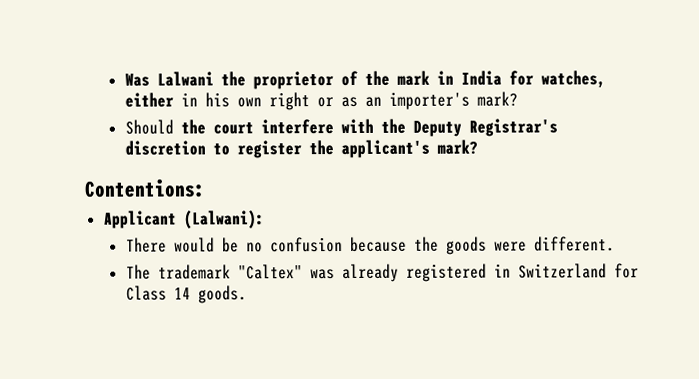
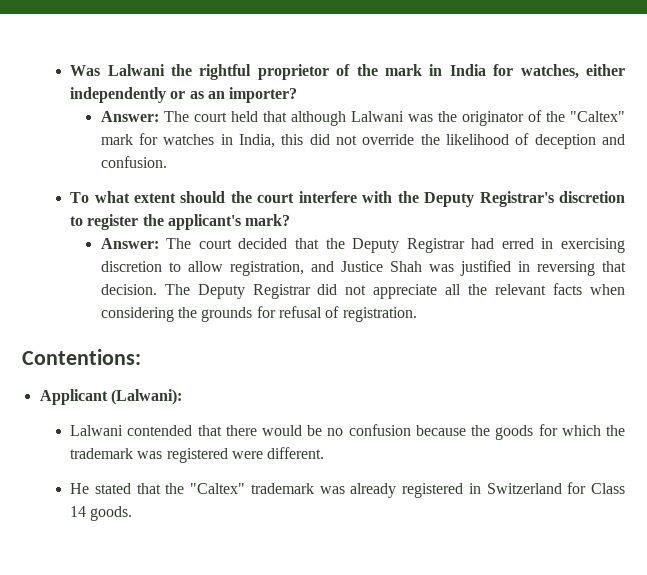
(246, 79) none -> [199,64,252,80] rightful
[180,91,518,111] [124,119,174,135] in his own right or as an importer's mark? // Should -> [70,87,298,103] [100,110,625,126] [100,133,625,149] [100,156,167,168] [70,191,226,203] independently or as an importer? // Answer: The court held that although Lalwani was the originator of the "Caltex" mark for watches in India, this did not override the likelihood of deception and confusion. // To what extent should
(478, 147) none -> [100,238,625,253] [100,260,626,276] [100,283,625,299] [100,306,417,322] // Answer: The court decided that the Deputy Registrar had erred in exercising discretion to allow registration, and Justice Shah was justified in reversing that decision. The Deputy Registrar did not appreciate all the relevant facts when considering the grounds for refusal of registration.
[125,237,167,253] There -> [70,425,257,436] Lalwani contended that there
[493,236,615,252] [125,264,303,280] were different. // The trademark "Caltex" -> [538,424,626,436] [70,447,325,463] [70,483,314,494] for which the trademark was registered were different. // He stated that the "Caltex" trademark

